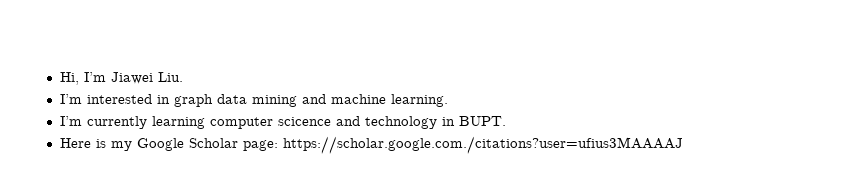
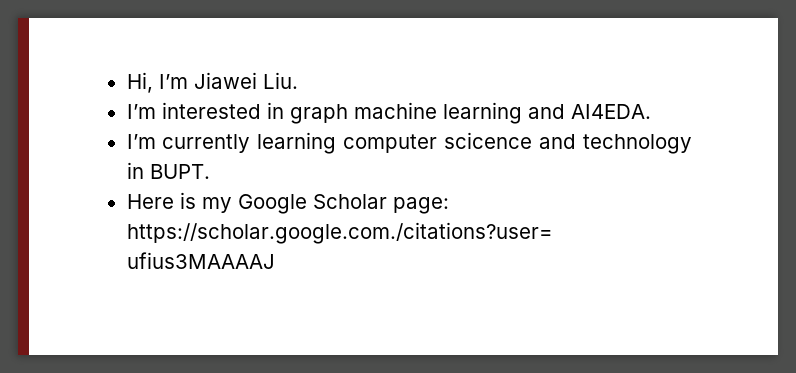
[216,94,448,107] data mining and machine learning. -> [353,102,651,124] machine learning and AI4EDA.

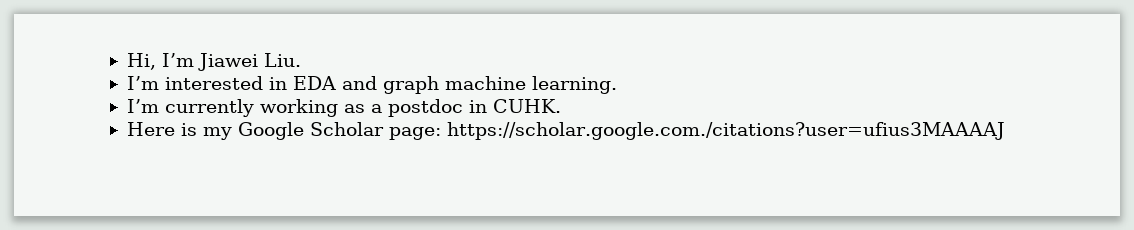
[289,102,651,124] [126,132,692,154] [126,162,210,179] graph machine learning and AI4EDA. // I’m currently learning computer scicence and technology in BUPT. -> [292,76,617,94] [126,99,561,117] EDA and graph machine learning. // I’m currently working as a postdoc in CUHK.

